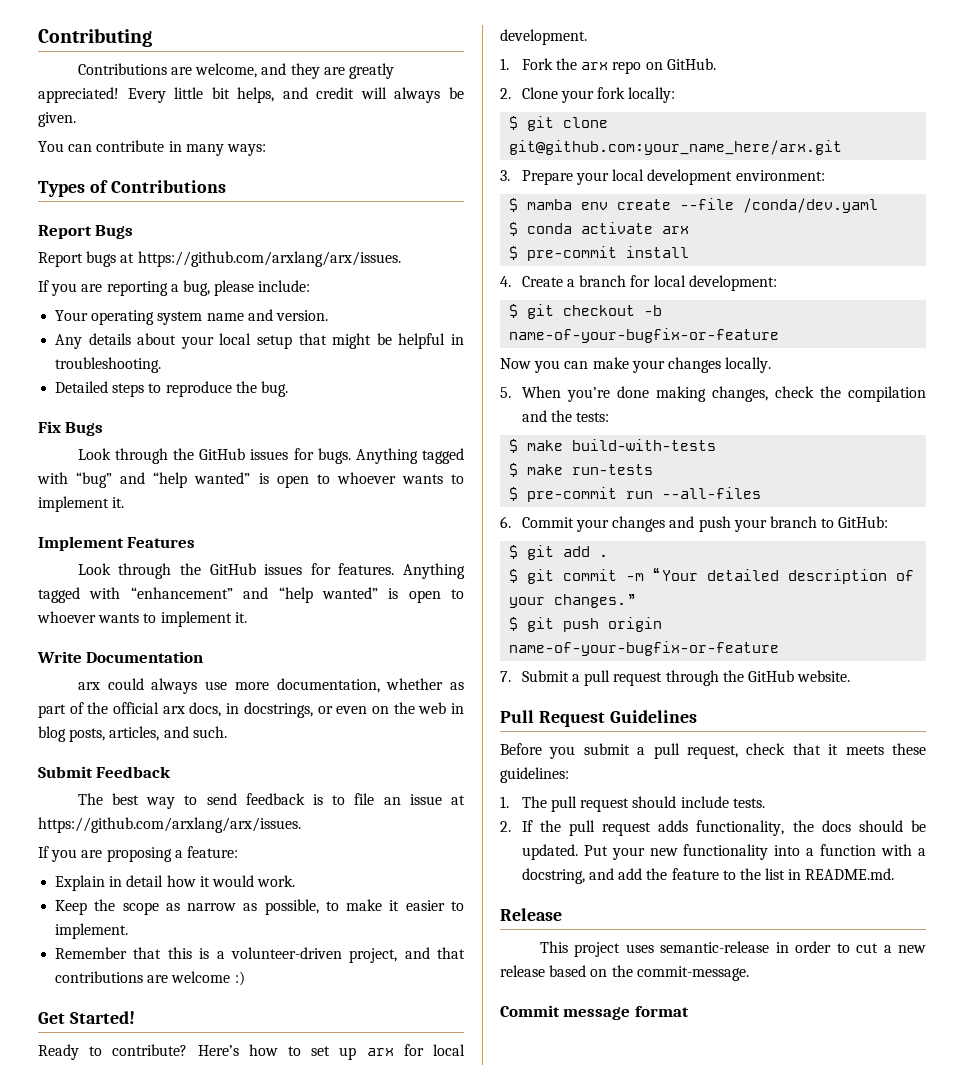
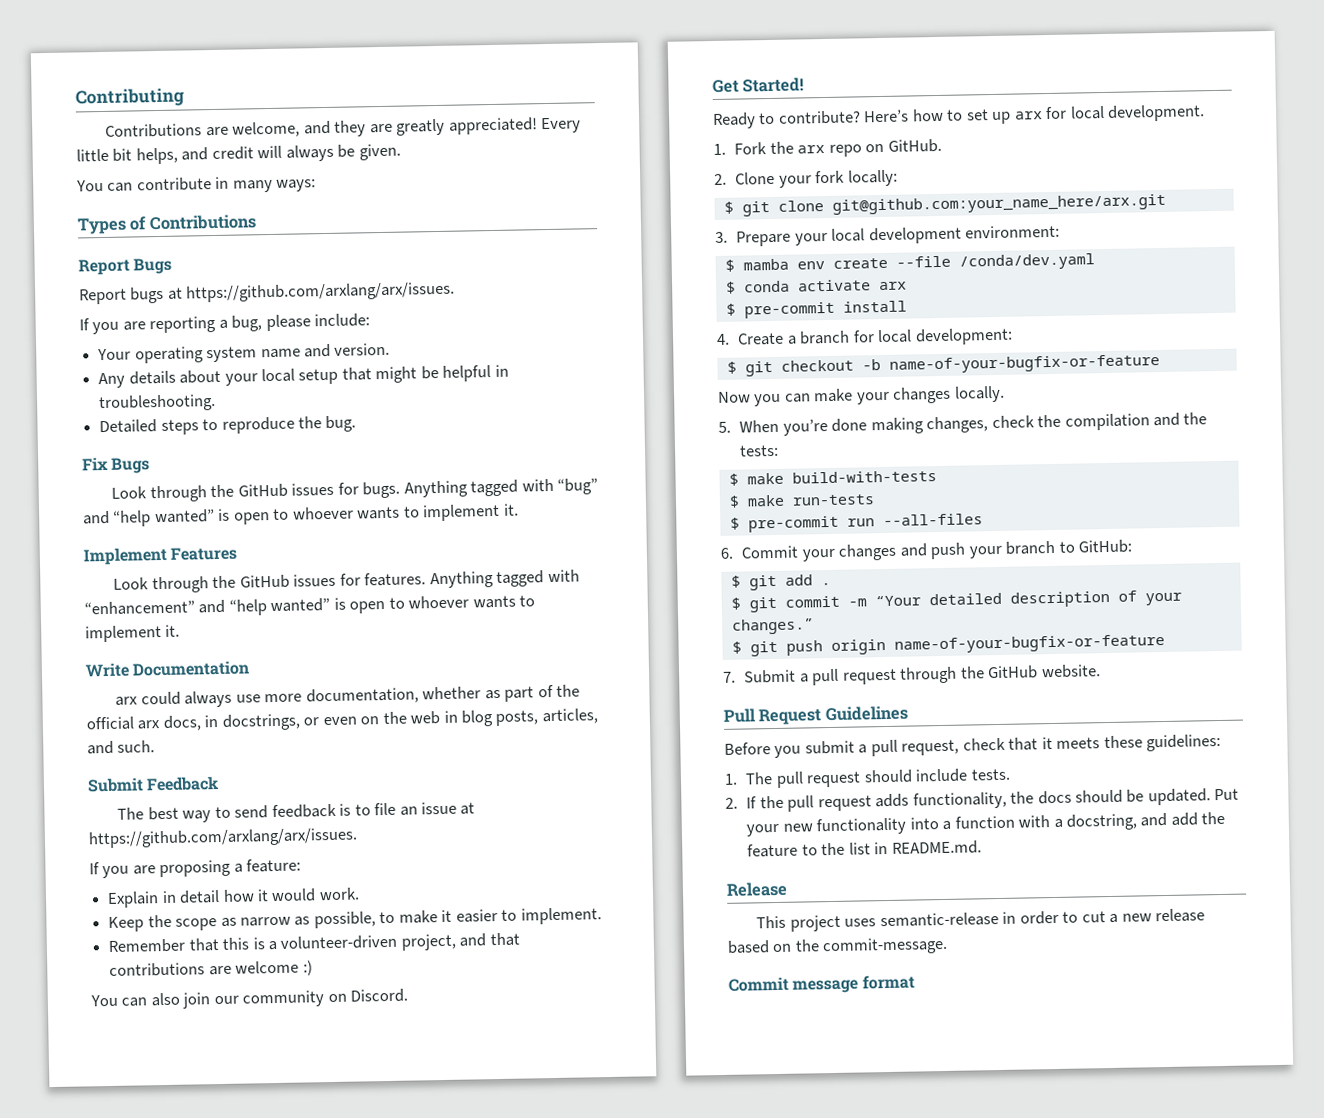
(245, 978) none -> [90,988,409,1009] // You can also join our community on Discord.

